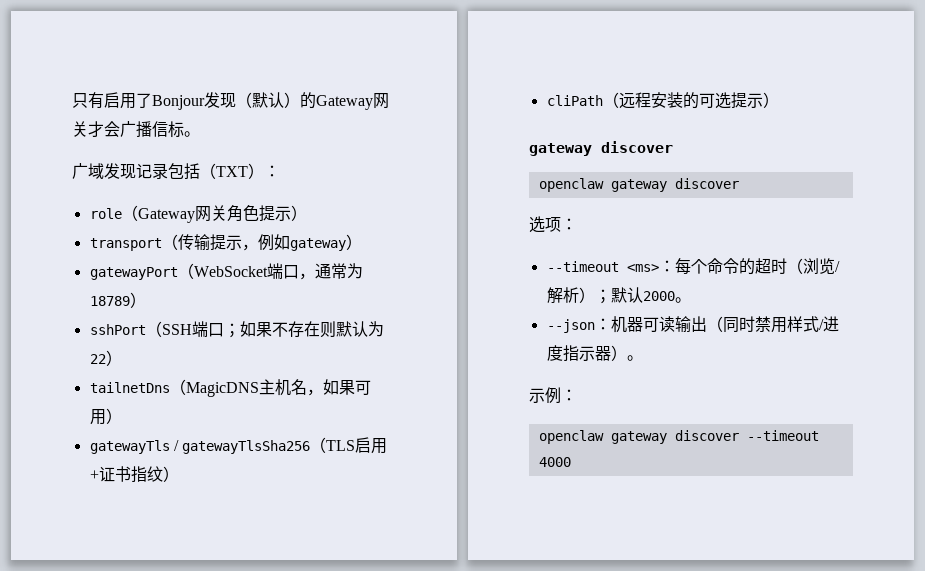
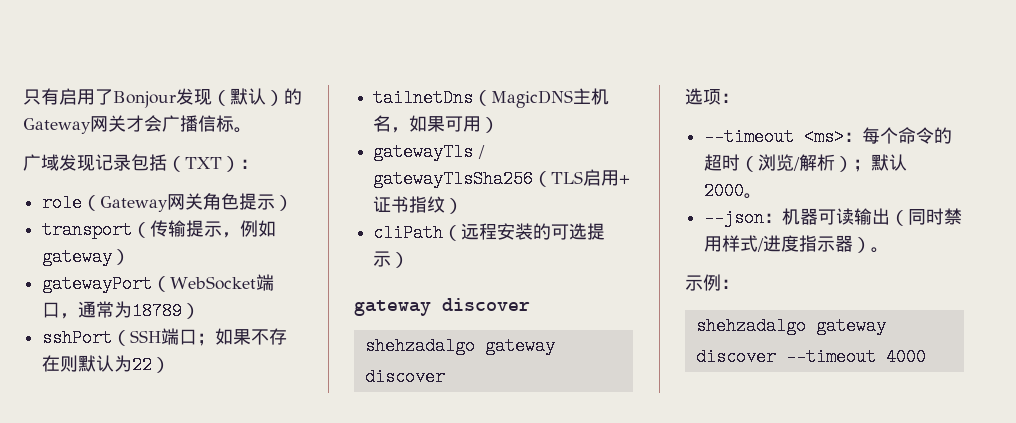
[538,178,604,192] openclaw -> [364,337,475,355] shehzadalgo
[538,430,604,444] openclaw -> [695,317,806,335] shehzadalgo

